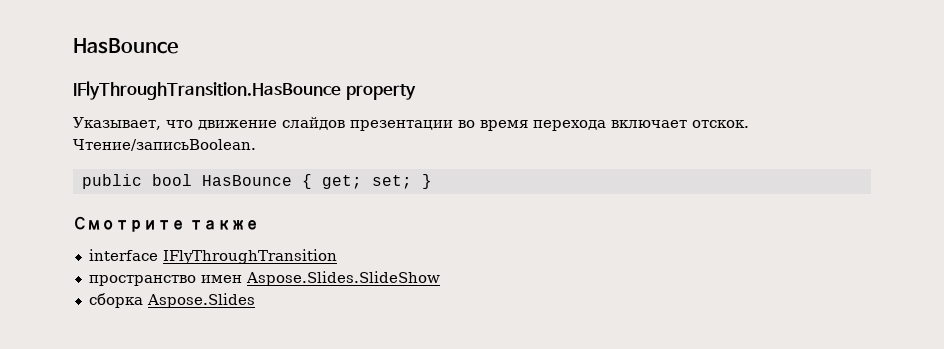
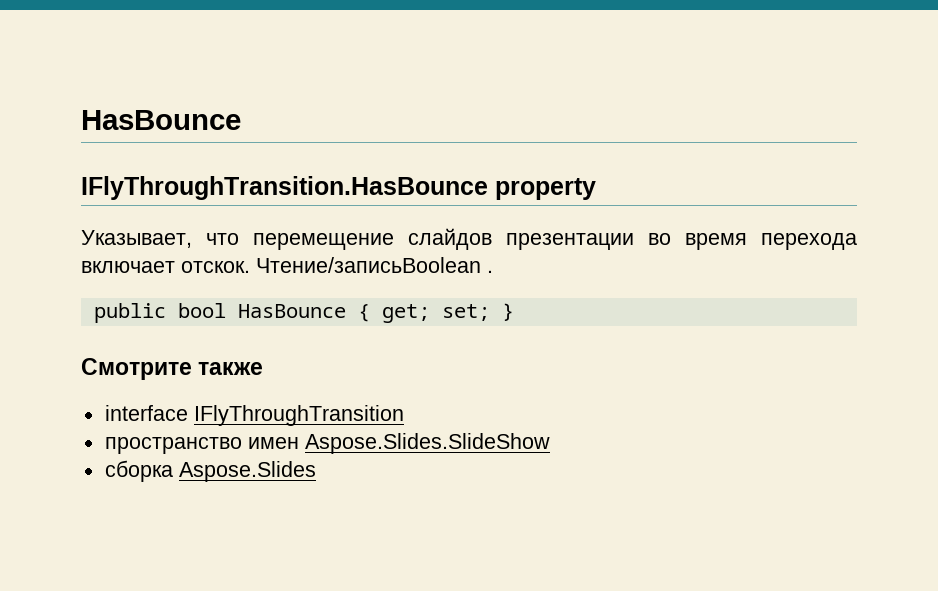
[198,120,277,130] движение -> [253,233,394,250] перемещение
[73,139,256,151] Чтение/записьBoolean. -> [256,257,493,273] Чтение/записьBoolean .

